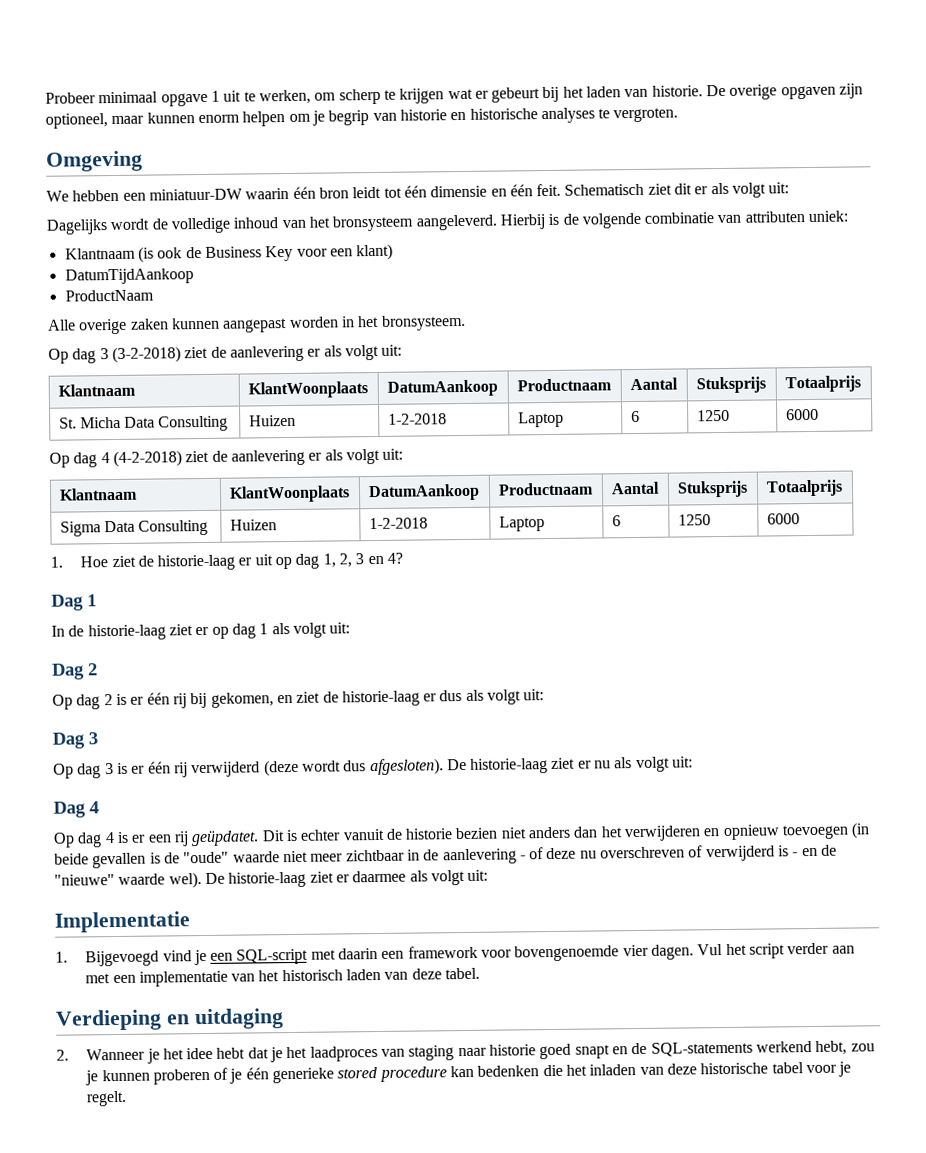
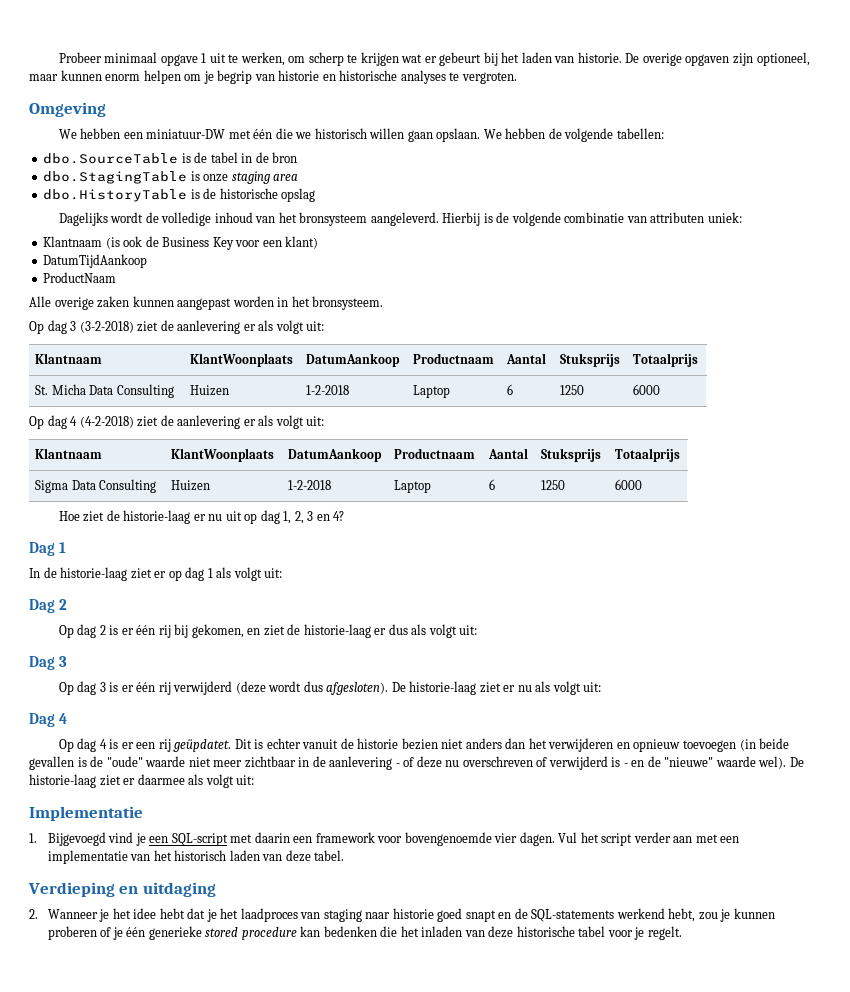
[245,182,790,200] waarin één bron leidt tot één dimensie en één feit. Schematisch ziet dit er als volgt uit: -> [228,128,664,142] [43,152,298,164] [43,171,299,184] [43,188,316,202] met één die we historisch willen gaan opslaan. We hebben de volgende tabellen: // dbo.SourceTable is de tabel in de bron // dbo.StagingTable is onze staging area // dbo.HistoryTable is de historische opslag
[50,556,63,568] 1. -> (643, 484) none
(253, 561) none -> [208,514,223,521] nu

